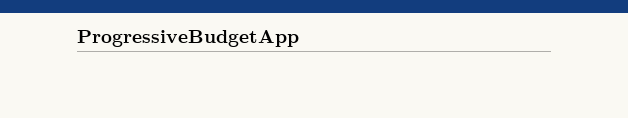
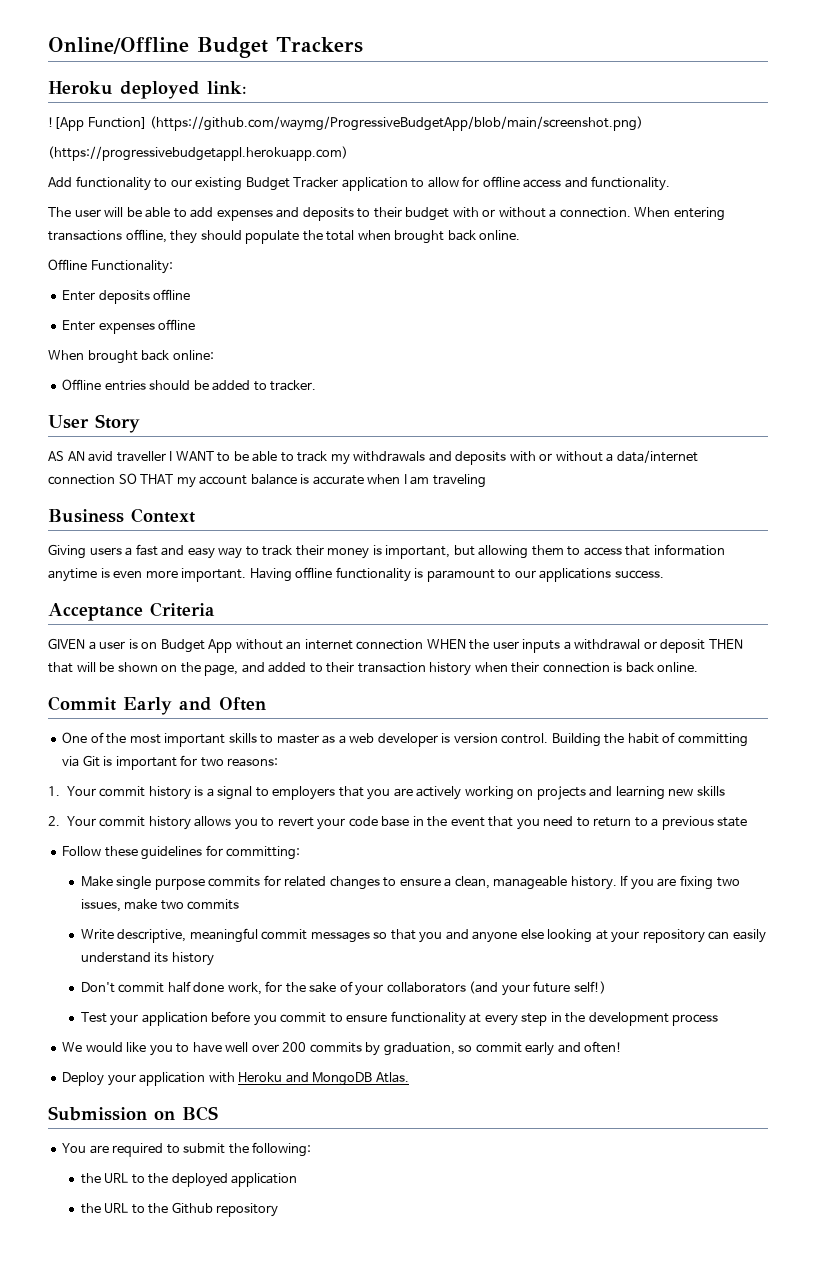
[77,30,299,47] ProgressiveBudgetApp -> [48,37,363,58] [48,81,247,99] [48,116,644,131] [48,146,348,161] [48,176,671,191] [48,207,725,221] [48,229,521,244] [48,259,173,274] [62,289,191,304] [62,319,196,334] [48,350,214,364] [62,379,317,391] [48,414,140,433] [48,450,698,465] [48,473,486,488] [48,508,195,523] [48,544,725,559] [48,567,664,582] [48,602,215,621] [48,638,743,653] [48,662,699,676] [48,696,266,715] [62,732,748,747] [62,755,279,770] [48,786,725,800] [48,816,748,830] [62,845,301,860] [80,875,740,890] [80,899,240,912] [80,928,766,943] [80,952,214,966] [80,981,606,996] [80,1011,719,1026] [62,1041,623,1056] [62,1072,409,1086] [48,1106,218,1121] [62,1142,312,1157] [80,1173,298,1187] [80,1202,279,1217] Online/Offline Budget Trackers // Heroku deployed link: // ![App Function] (https://github.com/waymg/ProgressiveBudgetApp/blob/main/screenshot.png) // (https://progressivebudgetappl.herokuapp.com) // Add functionality to our existing Budget Tracker application to allow for offline access and functionality. // The user will be able to add expenses and deposits to their budget with or without a connection. When entering transactions offline, they should populate the total when brought back online. // Offline Functionality: // Enter deposits offline // Enter expenses offline // When brought back online: // Offline entries should be added to tracker. // User Story // AS AN avid traveller I WANT to be able to track my withdrawals and deposits with or without a data/internet connection SO THAT my account balance is accurate when I am traveling // Business Context // Giving users a fast and easy way to track their money is important, but allowing them to access that information anytime is even more important. Having offline functionality is paramount to our applications success. // Acceptance Criteria // GIVEN a user is on Budget App without an internet connection WHEN the user inputs a withdrawal or deposit THEN that will be shown on the page, and added to their transaction history when their connection is back online. // Commit Early and Often // One of the most important skills to master as a web developer is version control. Building the habit of committing via Git is important for two reasons: // 1. Your commit history is a signal to employers that you are actively working on projects and learning new skills // 2. Your commit history allows you to revert your code base in the event that you need to return to a previous state // Follow these guidelines for committing: // Make single purpose commits for related changes to ensure a clean, manageable history. If you are fixing two issues, make two commits // Write descriptive, meaningful commit messages so that you and anyone else looking at your repository can easily understand its history // Don't commit half done work, for the sake of your collaborators (and your future self!) // Test your application before you commit to ensure functionality at every step in the development process // We would like you to have well over 200 commits by graduation, so commit early and often! // Deploy your application with Heroku and MongoDB Atlas. // Submission on BCS // You are required to submit the following: // the URL to the deployed application // the URL to the Github repository

